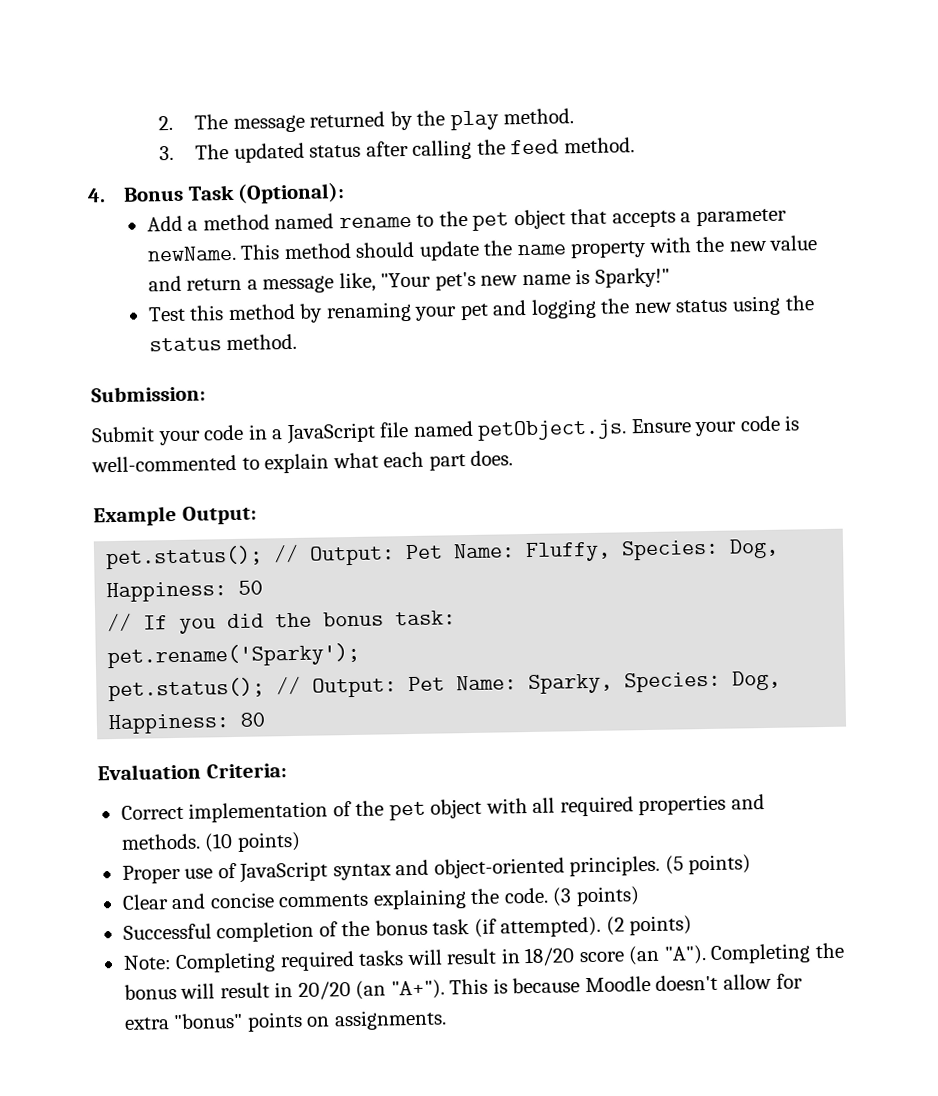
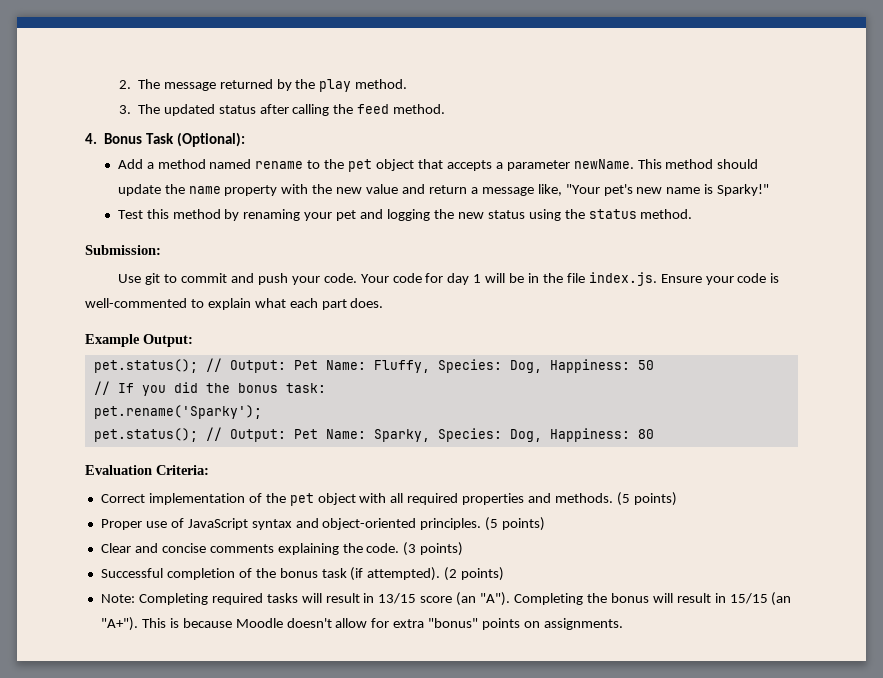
[91,419,628,446] Submit your code in a JavaScript file named petObject.js. -> [118,272,657,286] Use git to commit and push your code. Your code for day 1 will be in the file index.js.
[204,833,234,853] (10 -> [616,492,630,506] (5
[524,947,576,967] 18/20 -> [378,593,417,604] 13/15
[297,981,351,1000] 20/20 -> [729,593,768,604] 15/15

